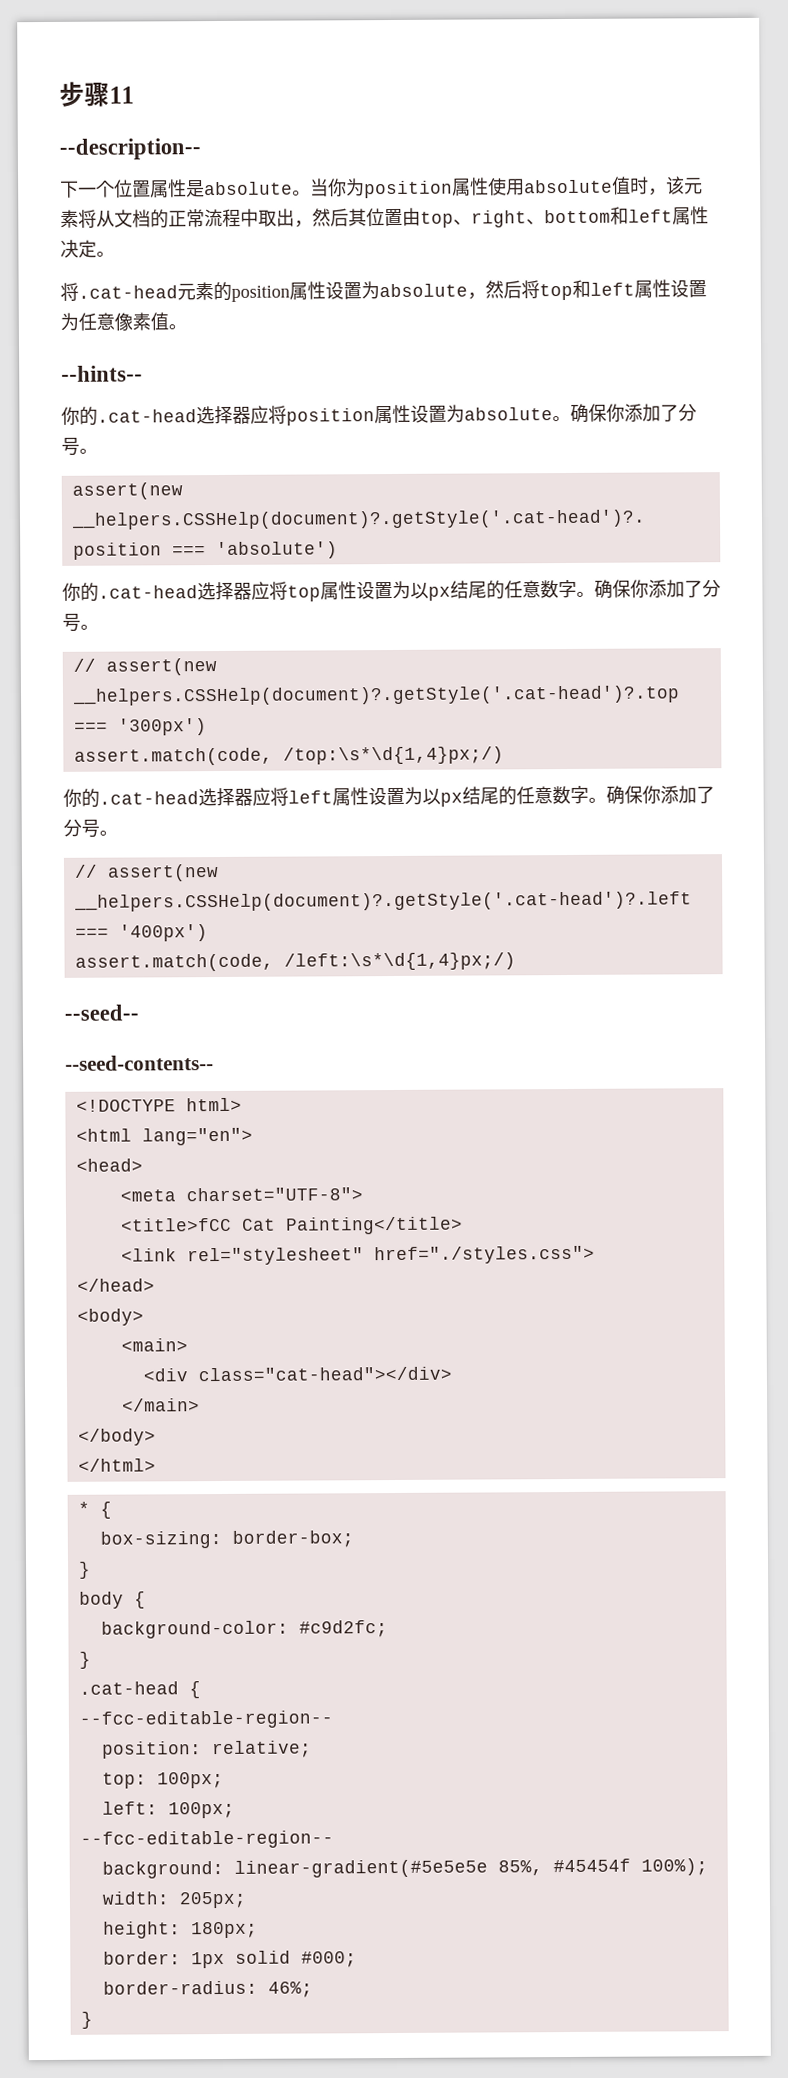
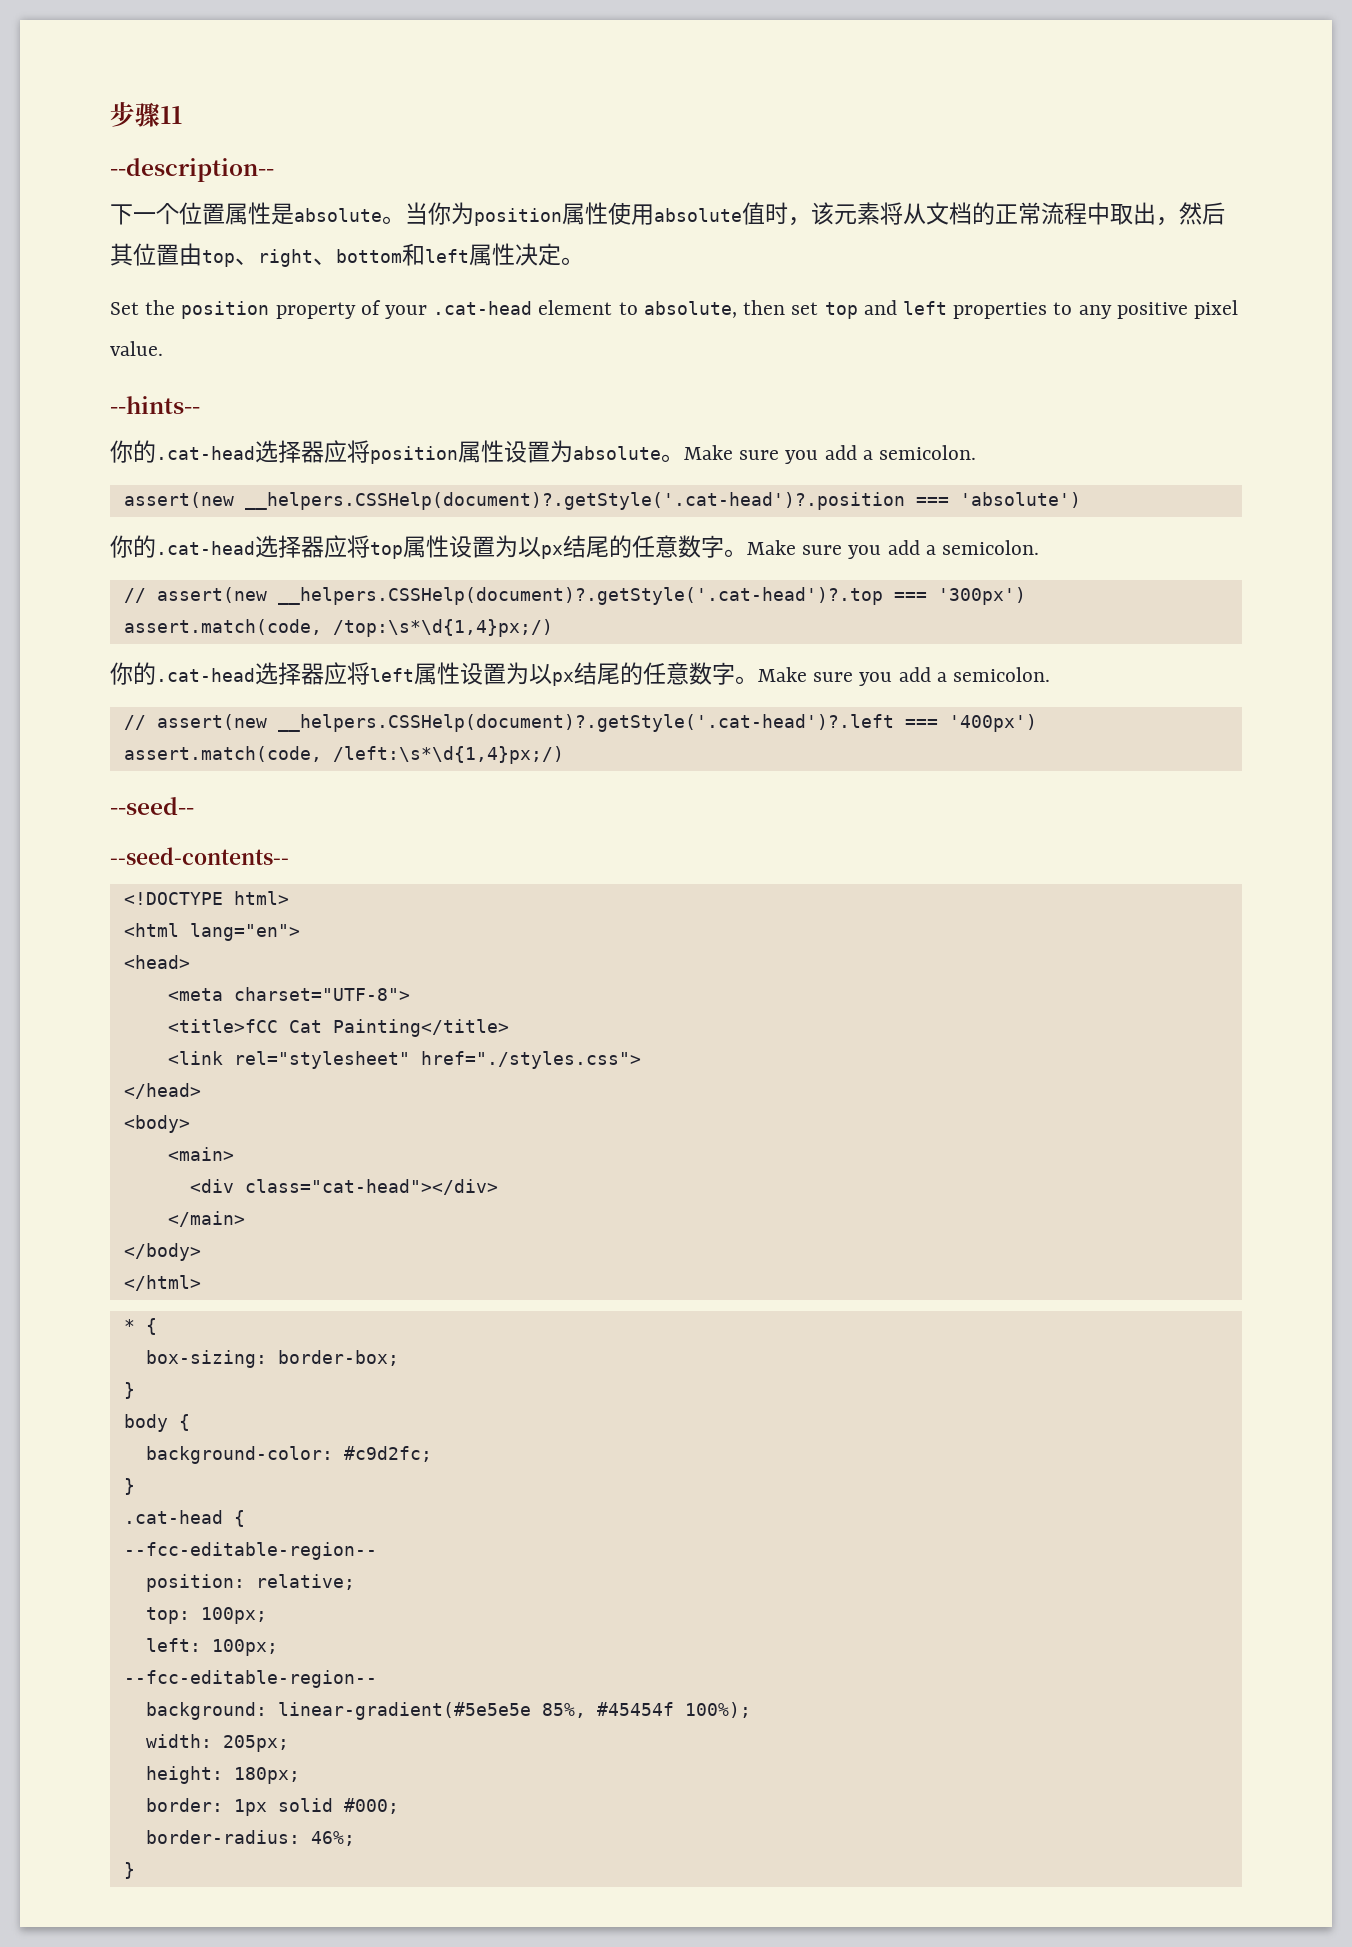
[60,279,707,302] [60,312,187,331] 将.cat-head元素的position属性设置为absolute，然后将top和left属性设置为任意像素值。 -> [110,300,1238,319] [110,341,163,356] Set the position property of your .cat-head element to absolute, then set top and left properties to any positive pixel value.
[570,403,697,423] [61,437,98,456] 确保你添加了分号。 -> [684,445,977,464] Make sure you add a semicolon.
[594,579,721,599] [62,613,99,632] 确保你添加了分号。 -> [747,540,1040,559] Make sure you add a semicolon.
[606,785,715,805] [63,818,118,838] 确保你添加了分号。 -> [758,667,1051,686] Make sure you add a semicolon.

